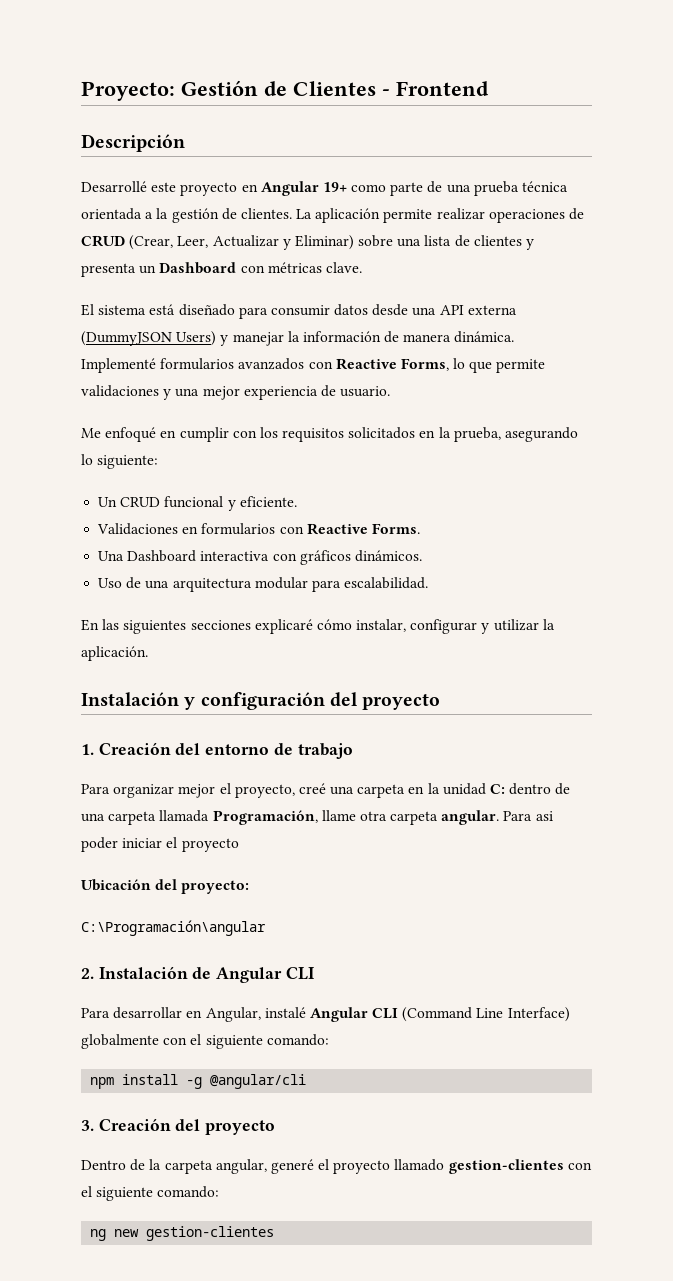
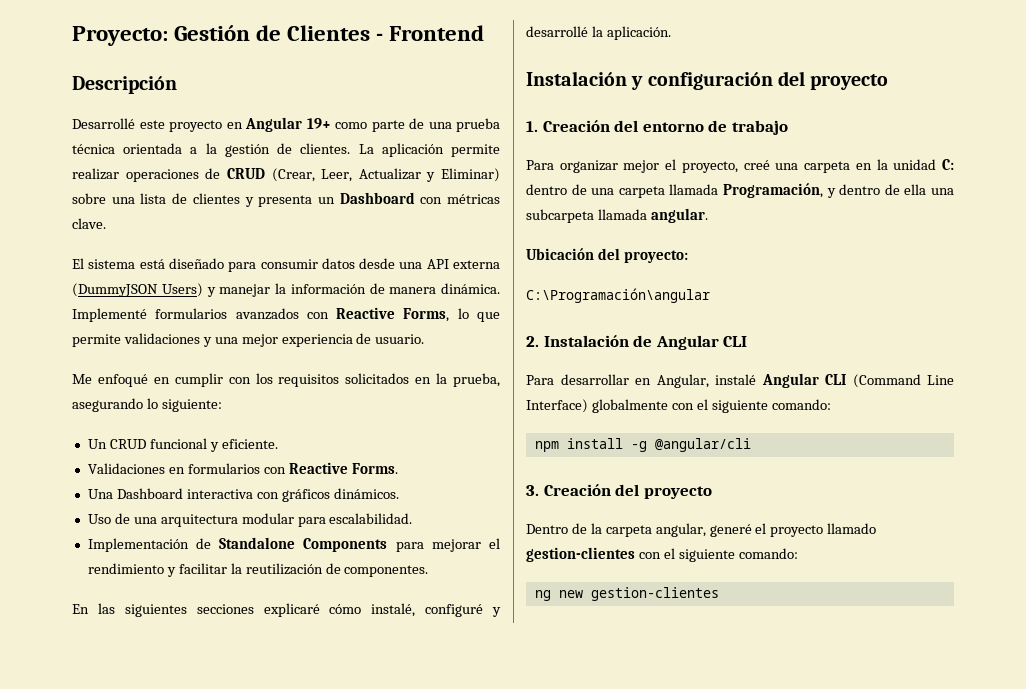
(429, 583) none -> [87,537,501,552] [87,563,429,577] // Implementación de Standalone Components para mejorar el rendimiento y facilitar la reutilización de componentes.
[356,619,539,634] instalar, configurar y utilizar -> [371,603,501,617] [526,26,588,37] instalé, configuré y desarrollé
[321,810,553,825] [81,837,239,852] llame otra carpeta angular. Para asi poder iniciar el proyecto -> [826,184,955,198] [526,208,708,223] y dentro de ella una subcarpeta llamada angular.

